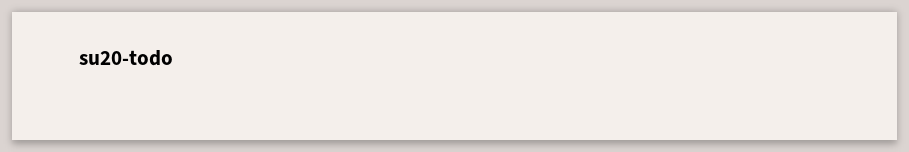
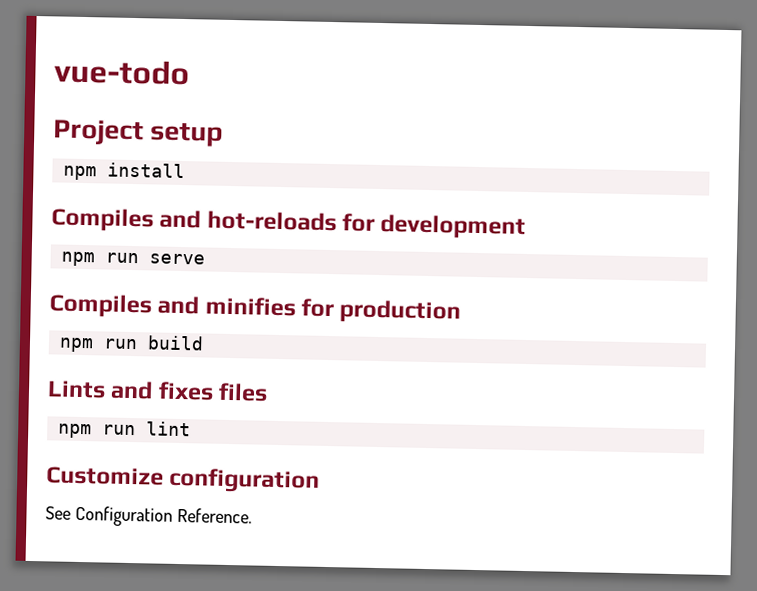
[79,50,173,66] su20-todo -> [54,58,190,86] [53,119,224,147] [62,162,185,181] [51,207,527,239] [60,251,205,267] [49,293,462,324] [58,335,204,353] [47,380,269,402] [57,421,191,439] [46,466,321,494] [45,505,252,527] vue-todo // Project setup // npm install // Compiles and hot-reloads for development // npm run serve // Compiles and minifies for production // npm run build // Lints and fixes files // npm run lint // Customize configuration // See Configuration Reference.

